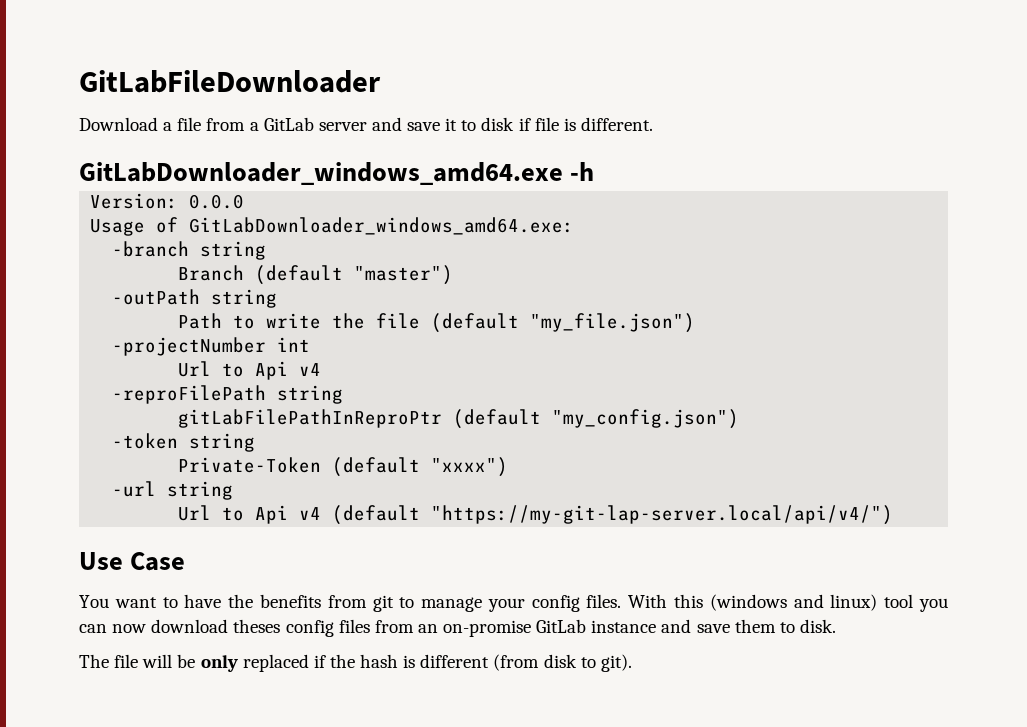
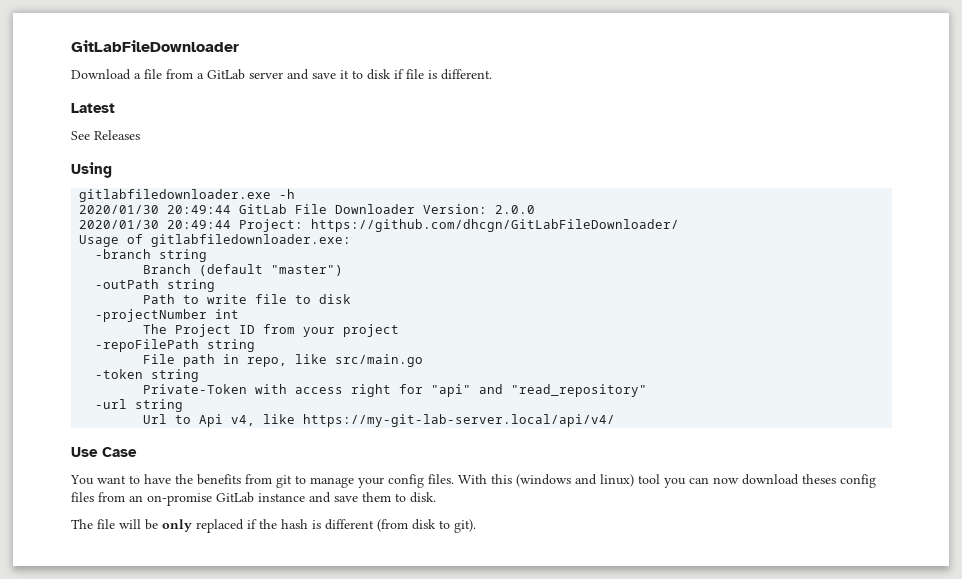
[79,162,595,185] [90,193,245,209] GitLabDownloader_windows_amd64.exe -h // Version: 0.0.0 -> [71,103,115,113] [71,130,140,140] [71,162,112,178] [79,189,296,202] [79,204,536,214] [79,219,680,232] Latest // See Releases // Using // gitlabfiledownloader.exe -h // 2020/01/30 20:49:44 GitLab File Downloader Version: 2.0.0 // 2020/01/30 20:49:44 Project: https://github.com/dhcgn/GitLabFileDownloader/
[189,217,575,235] GitLabDownloader_windows_amd64.exe: -> [151,234,352,247] gitlabfiledownloader.exe:
[332,313,696,333] [112,337,311,356] [178,361,322,380] [112,385,344,404] [178,409,740,429] [112,433,256,452] [178,457,509,477] the file (default "my_file.json") // -projectNumber int // Url to Api v4 // -reproFilePath string // gitLabFilePathInReproPtr (default "my_config.json") // -token string // Private-Token (default "xxxx") -> [255,294,352,304] [95,309,240,322] [143,324,400,337] [95,339,256,352] [143,354,424,367] [95,369,200,382] [143,384,648,397] file to disk // -projectNumber int // The Project ID from your project // -repoFilePath string // File path in repo, like src/main.go // -token string // Private-Token with access right for "api" and "read_repository"
[299,505,894,525] v4 (default "https://my-git-lap-server.local/api/v4/") -> [231,414,616,427] v4, like https://my-git-lab-server.local/api/v4/

